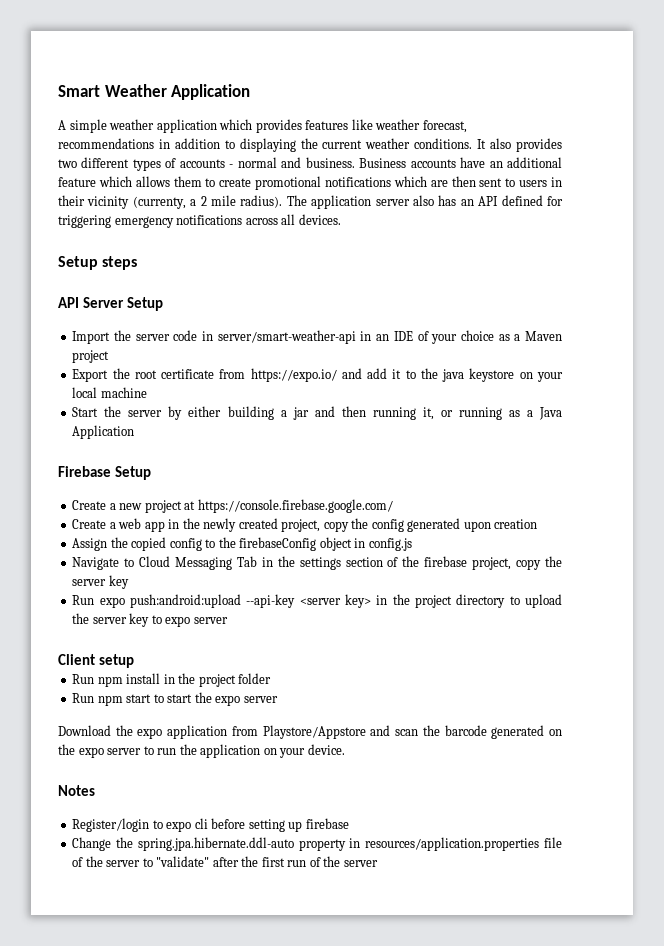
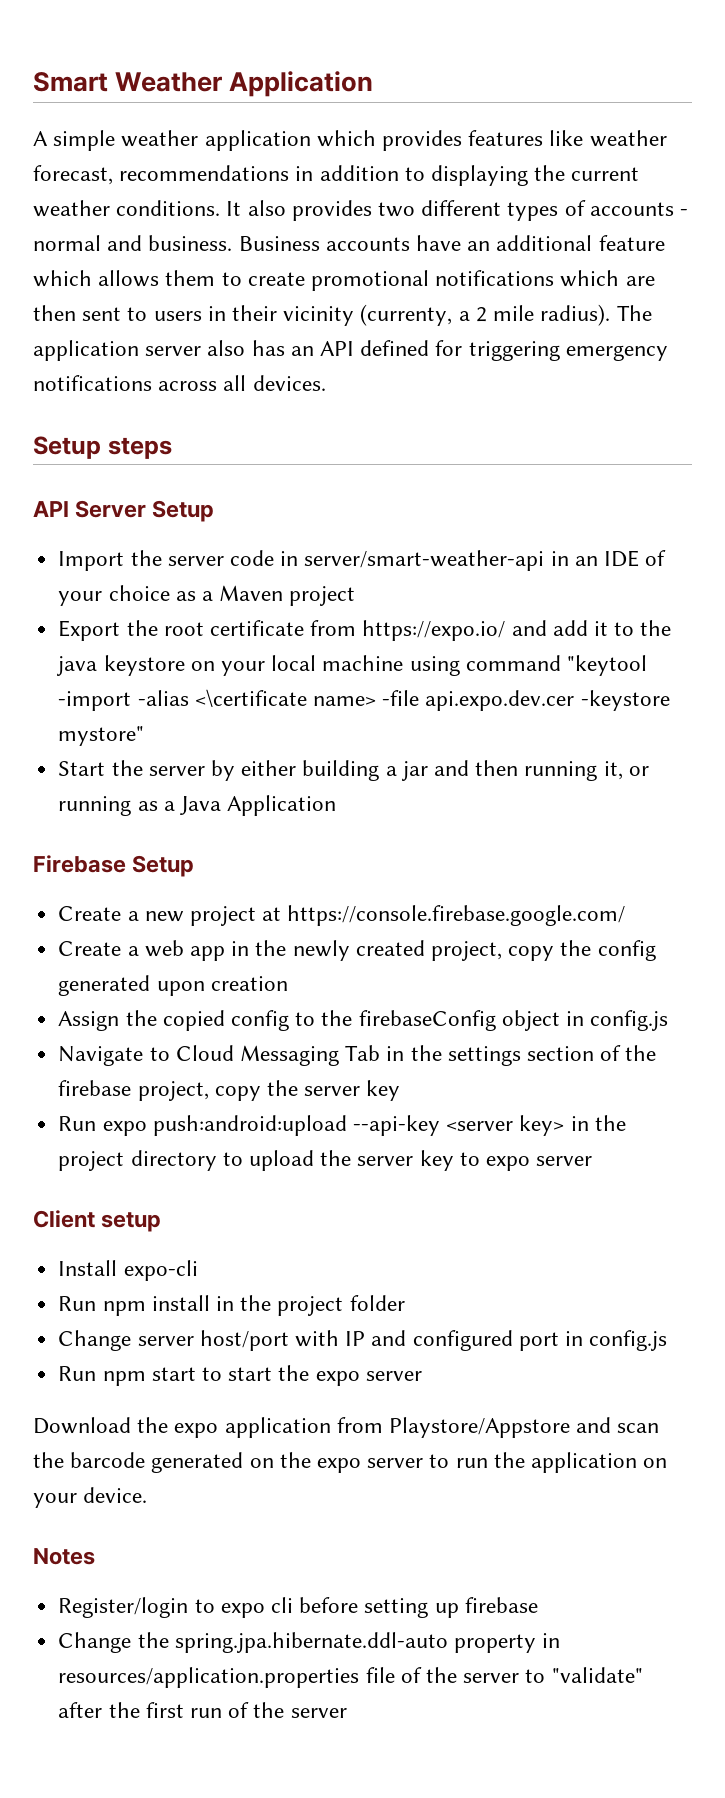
(147, 392) none -> [409,655,647,676] [58,689,670,711] [58,726,145,746] using command "keytool -import -alias <\certificate name> -file api.expo.dev.cer -keystore mystore"
(134, 661) none -> [58,1260,198,1281] // Install expo-cli
(272, 678) none -> [58,1330,668,1351] // Change server host/port with IP and configured port in config.js

